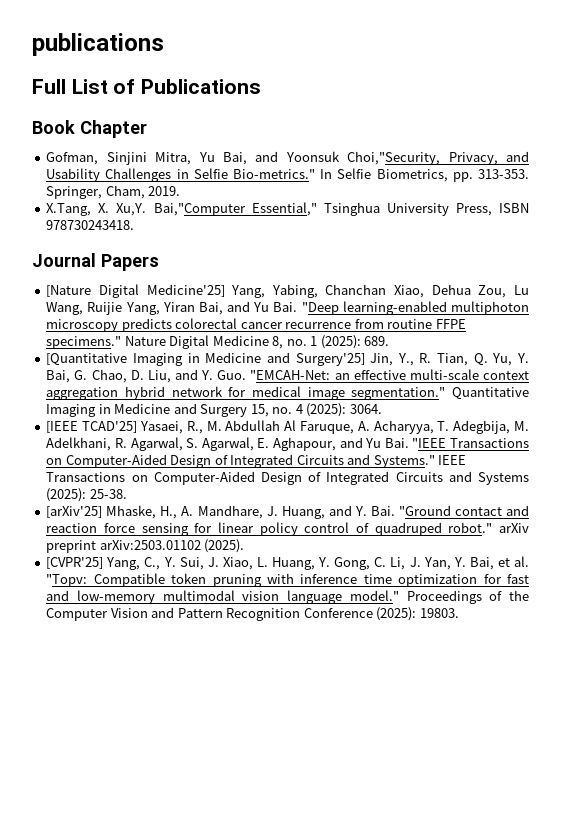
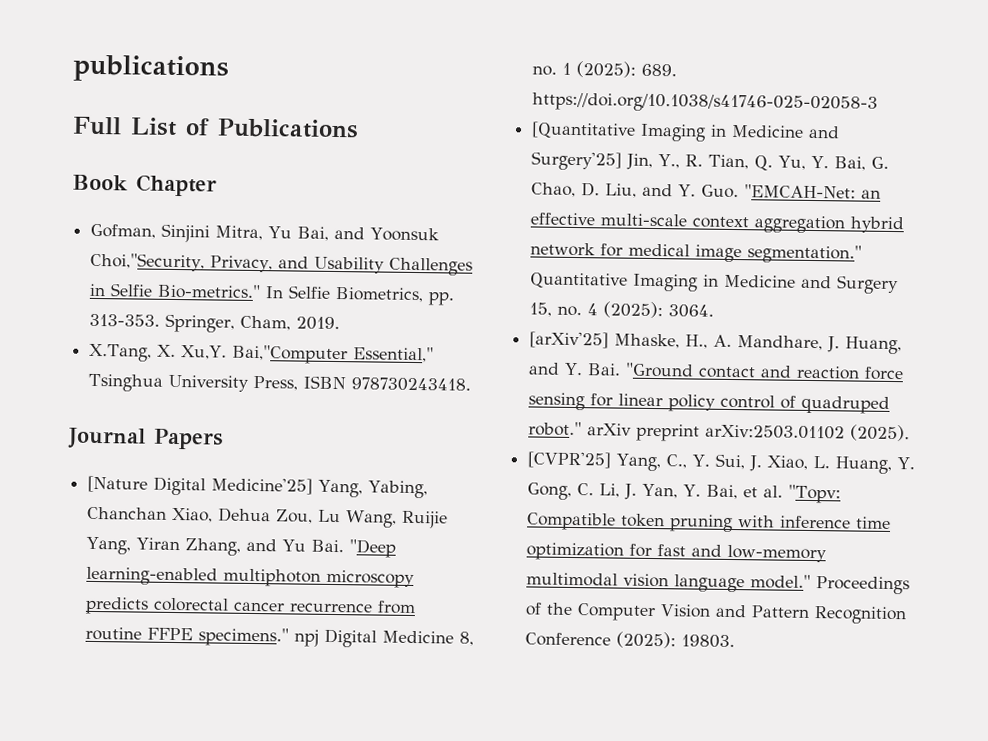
[198,302,223,315] Bai, -> [185,538,242,556] Zhang,
[124,336,166,346] Nature -> [294,629,320,647] npj
(390, 341) none -> [532,92,879,114] https://doi.org/10.1038/s41746-025-02058-3
[46,420,529,434] [46,437,529,451] [46,454,467,468] [46,471,529,485] [46,488,127,502] // [IEEE TCAD'25] Yasaei, R., M. Abdullah Al Faruque, A. Acharyya, T. Adegbija, M. Adelkhani, R. Agarwal, S. Agarwal, E. Aghapour, and Yu Bai. "IEEE Transactions on Computer-Aided Design of Integrated Circuits and Systems." IEEE Transactions on Computer-Aided Design of Integrated Circuits and Systems (2025): 25-38. -> (715, 311) none

